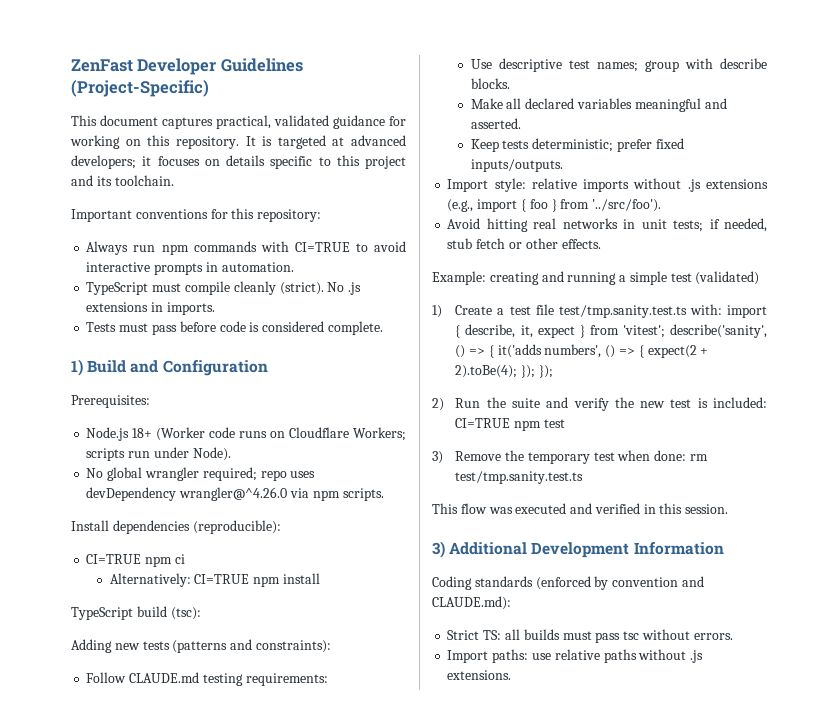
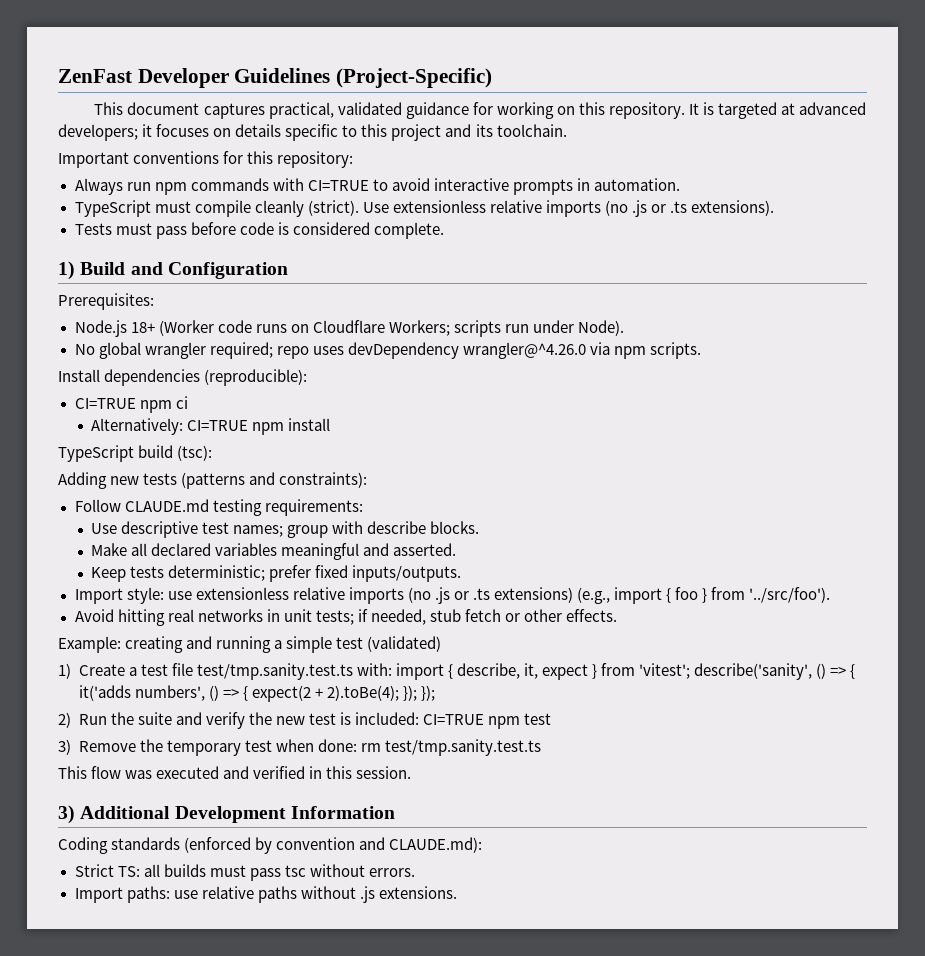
[327,282,362,295] [86,302,215,315] No .js extensions in imports. -> [362,200,775,217] Use extensionless relative imports (no .js or .ts extensions).
[531,178,768,192] relative imports without .js extensions -> [167,587,574,604] use extensionless relative imports (no .js or .ts extensions)

